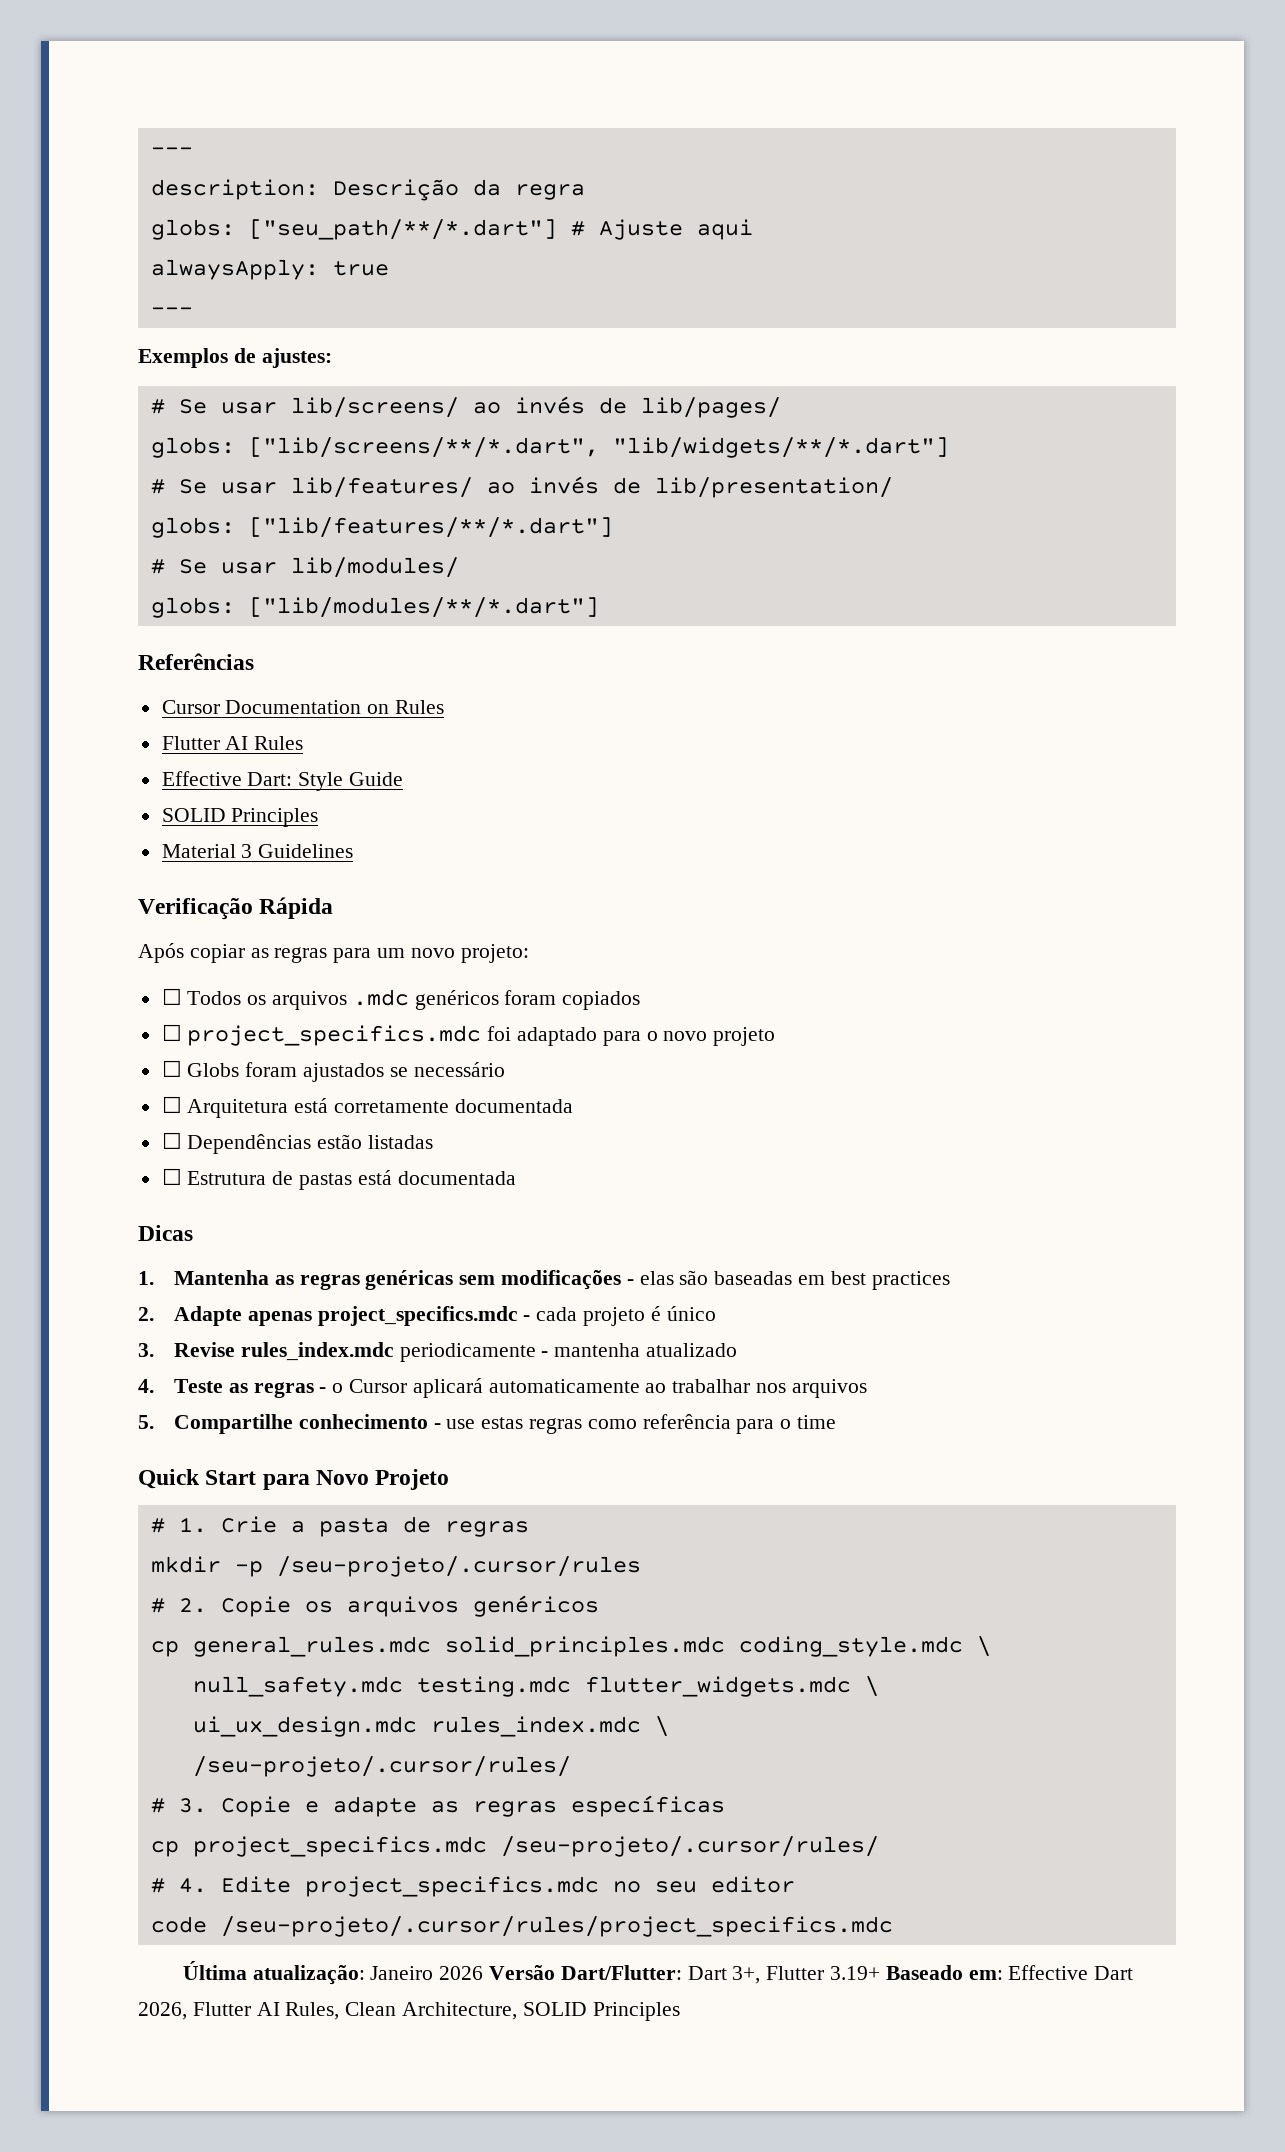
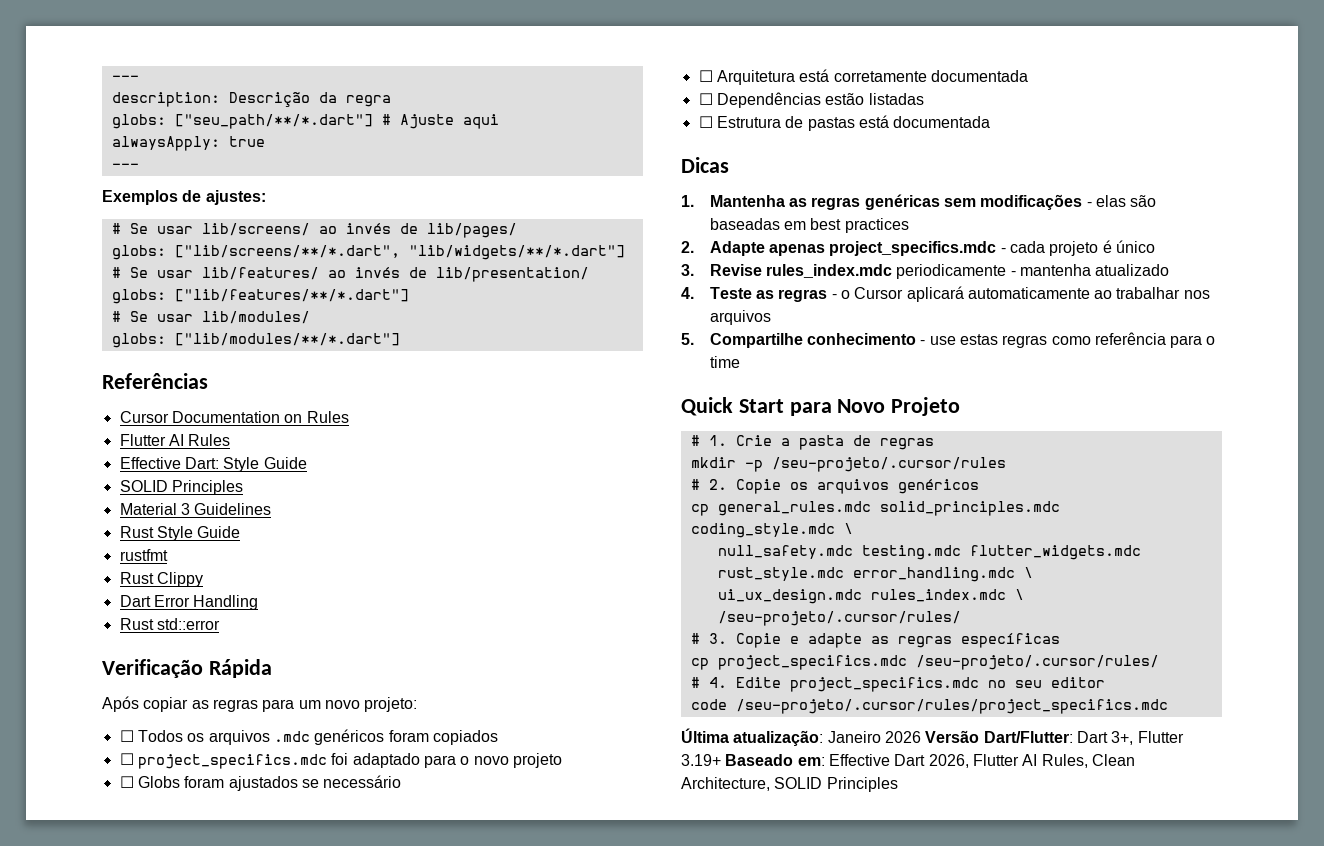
(354, 851) none -> [119,526,241,541] [119,549,168,561] [119,572,203,587] [119,595,259,610] [119,618,220,630] // Rust Style Guide // rustfmt // Rust Clippy // Dart Error Handling // Rust std::error
(851, 1686) none -> [717,567,1015,582] rust_style.mdc error_handling.mdc

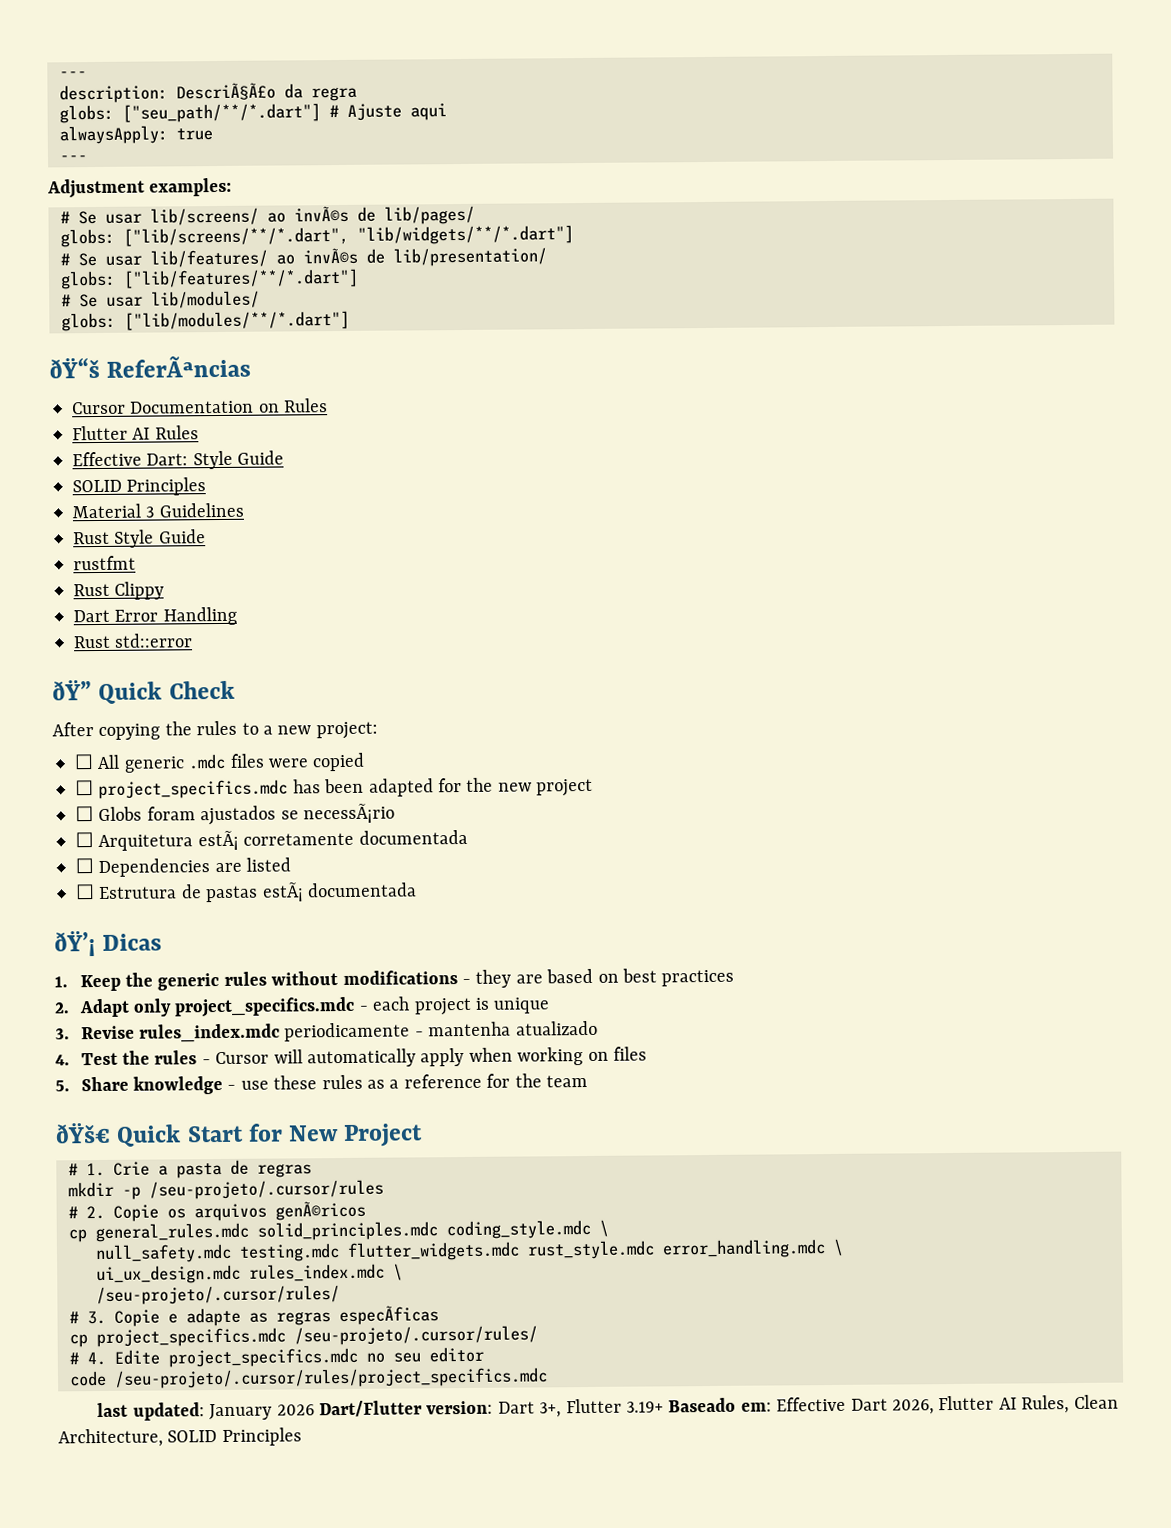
[228,92,310,107] Descrição -> [176,82,276,101] DescriÃ§Ã£o
[102,190,266,205] Exemplos de ajustes: -> [47,177,233,199] Adjustment examples:
[345,223,391,234] invés -> [294,205,349,223] invÃ©s
[354,267,400,278] invés -> [303,247,358,265] invÃ©s
[102,373,208,389] Referências -> [49,355,252,379] ðŸ“š ReferÃªncias
[102,659,272,678] [102,696,418,712] [119,729,498,745] [119,753,562,769] Verificação Rápida // Após copiar as regras para um novo projeto: // ☐ Todos os arquivos .mdc genéricos foram copiados // ☐ project_specifics.mdc foi adaptado para o novo projeto -> [52,680,235,704] [52,720,378,740] [74,752,366,773] [75,777,594,799] ðŸ” Quick Check // After copying the rules to a new project: // ☐ All generic .mdc files were copied // ☐ project_specifics.mdc has been adapted for the new project
[323,775,402,788] necessário -> [303,803,395,824] necessÃ¡rio
[799,69,830,82] está -> [197,830,239,851] estÃ¡
[716,92,924,108] Dependências estão listadas -> [98,857,292,877] Dependencies are listed
[858,115,991,128] está documentada // -> [261,882,417,902] [54,931,96,957] estÃ¡ documentada // ðŸ’¡
[709,194,1157,210] [709,218,909,233] [681,240,1155,256] Mantenha as regras genéricas sem modificações - elas são baseadas em best practices // 2. Adapte apenas project_specifics.mdc - cada projeto é único -> [79,968,735,992] [54,996,551,1018] Keep the generic rules without modifications - they are based on best practices // 2. Adapt only project_specifics.mdc - each project is unique
[709,286,1210,302] [709,310,771,325] [681,332,1216,348] [709,356,740,368] [681,397,961,416] Teste as regras - o Cursor aplicará automaticamente ao trabalhar nos arquivos // 5. Compartilhe conhecimento - use estas regras como referência para o time // Quick Start para Novo Projeto -> [80,1046,648,1068] [55,1073,589,1095] [55,1122,424,1147] Test the rules - Cursor will automatically apply when working on files // 5. Share knowledge - use these rules as a reference for the team // ðŸš€ Quick Start for New Project
[897,479,979,494] genéricos -> [275,1200,366,1221] genÃ©ricos
[960,633,1060,648] específicas -> [339,1305,439,1326] especÃficas
[681,728,1073,746] Última atualização: Janeiro 2026 Versão Dart/Flutter: -> [97,1400,494,1421] last updated: January 2026 Dart/Flutter version:

